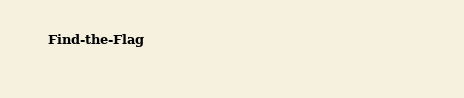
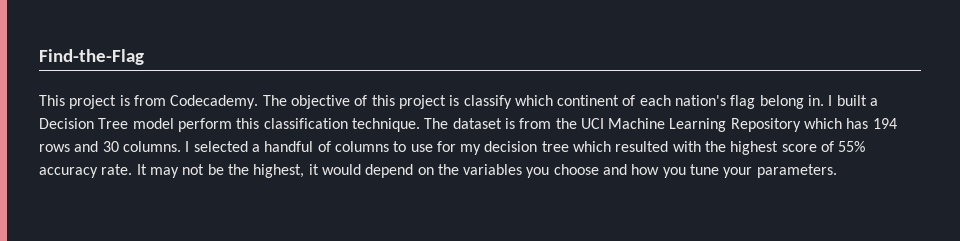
(144, 40) none -> [39,95,879,109] [39,118,897,132] [39,141,866,155] [39,164,837,178] // This project is from Codecademy. The objective of this project is classify which continent of each nation's flag belong in. I built a Decision Tree model perform this classification technique. The dataset is from the UCI Machine Learning Repository which has 194 rows and 30 columns. I selected a handful of columns to use for my decision tree which resulted with the highest score of 55% accuracy rate. It may not be the highest, it would depend on the variables you choose and how you tune your parameters.

